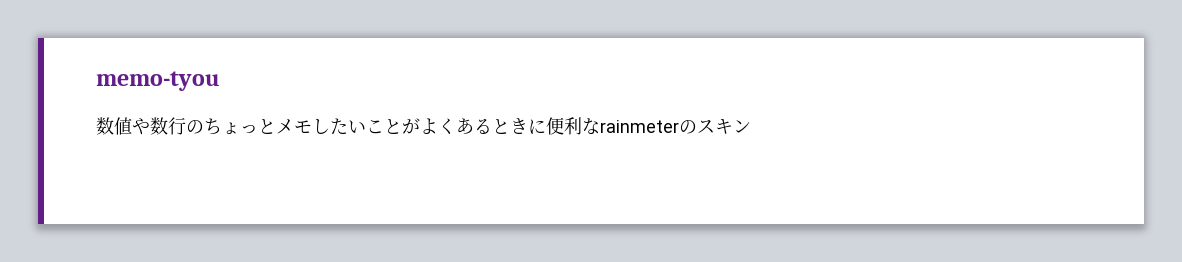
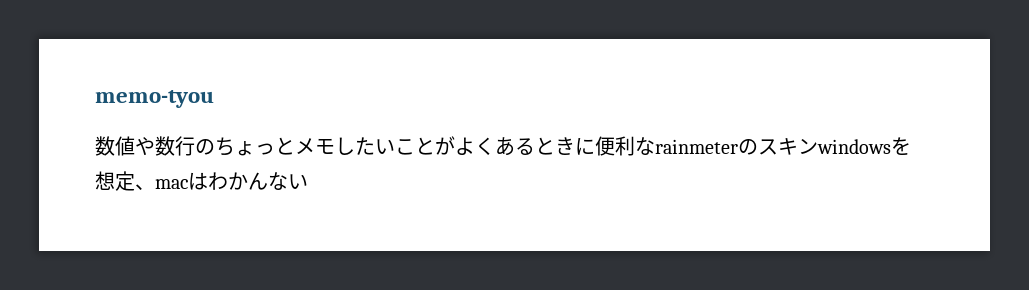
(751, 126) none -> [817,137,911,155] [95,171,308,191] windowsを想定、macはわかんない

